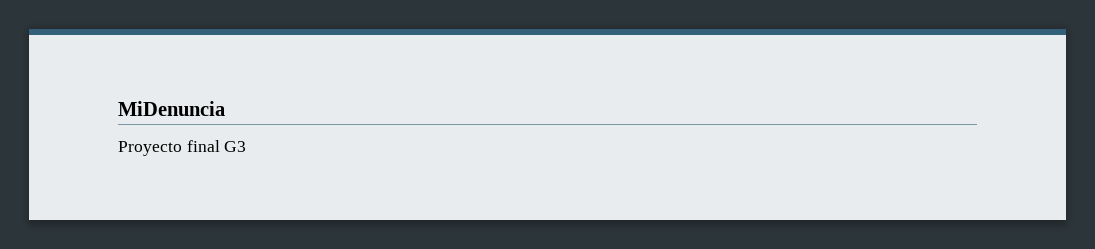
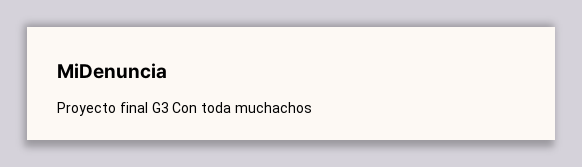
(247, 146) none -> [172,102,312,113] Con toda muchachos

